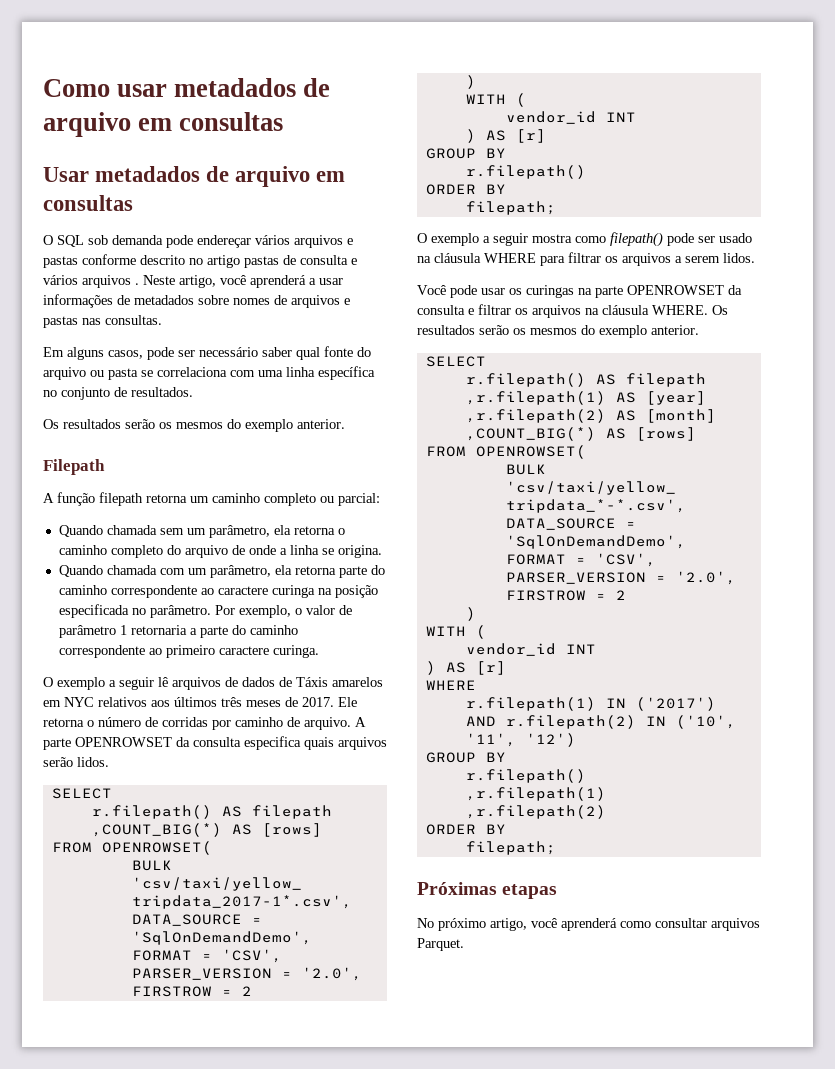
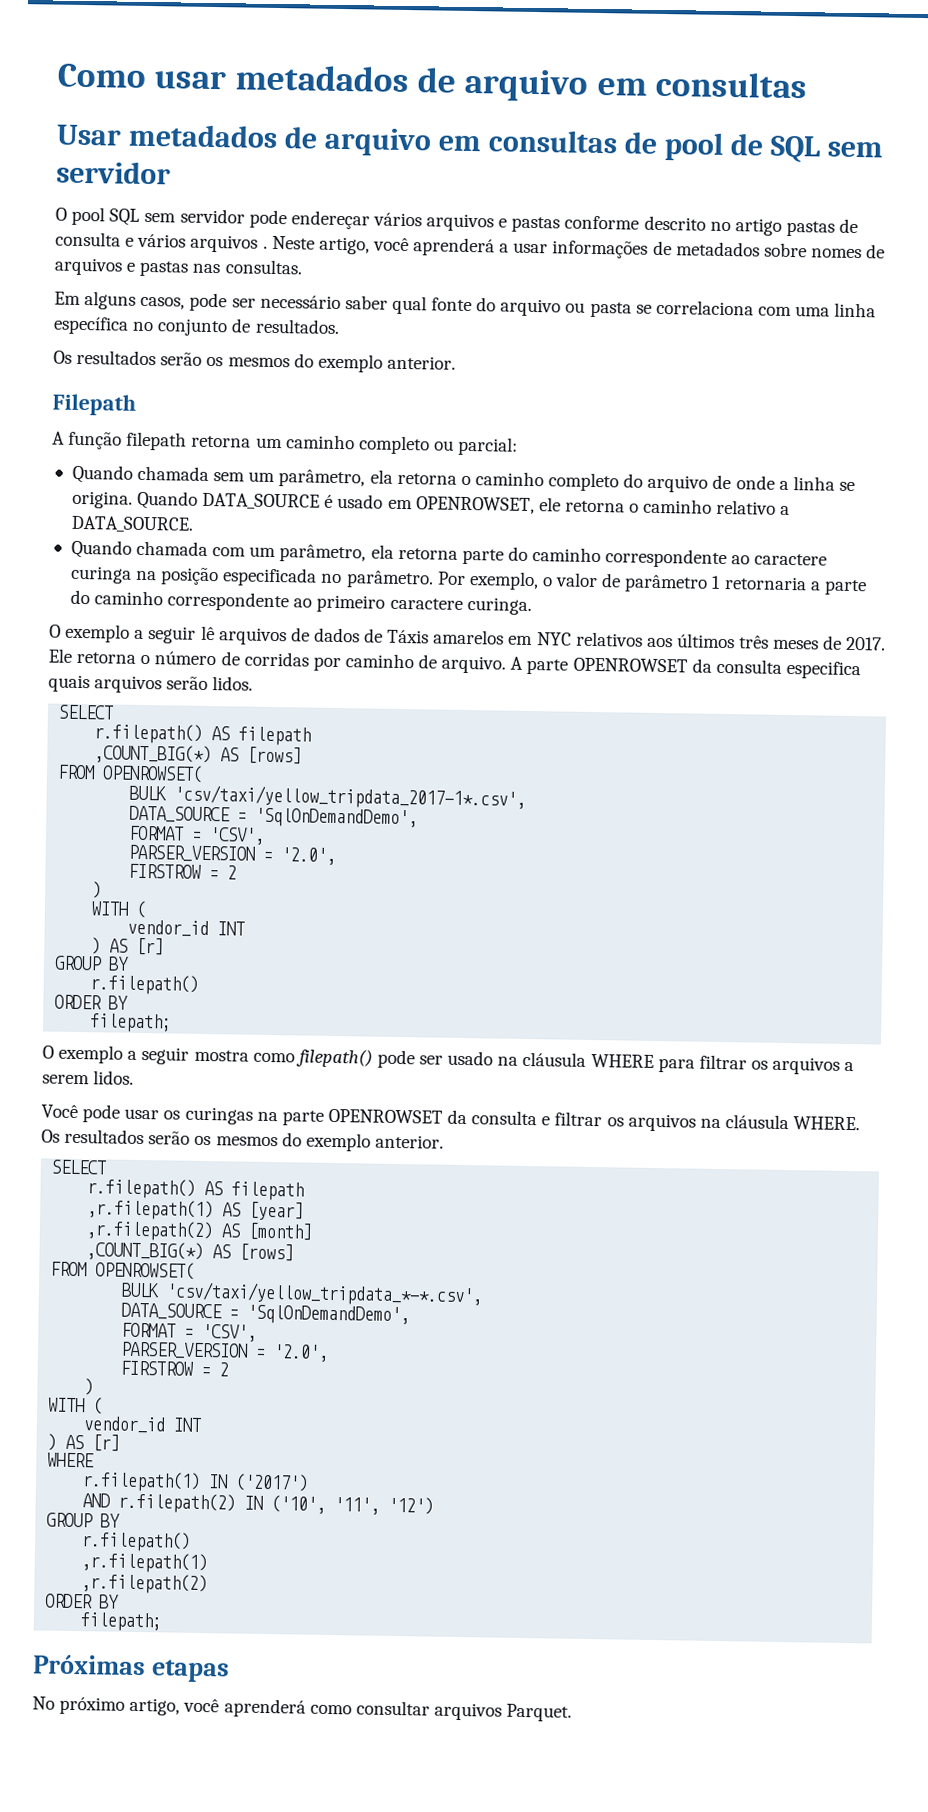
[43,235,163,247] // O SQL sob demanda -> [623,131,883,163] [56,160,171,185] [55,206,245,226] de pool de SQL sem servidor // O pool SQL sem servidor
(382, 551) none -> [137,490,791,516] [70,515,193,533] Quando DATA_SOURCE é usado em OPENROWSET, ele retorna o caminho relativo a DATA_SOURCE.

